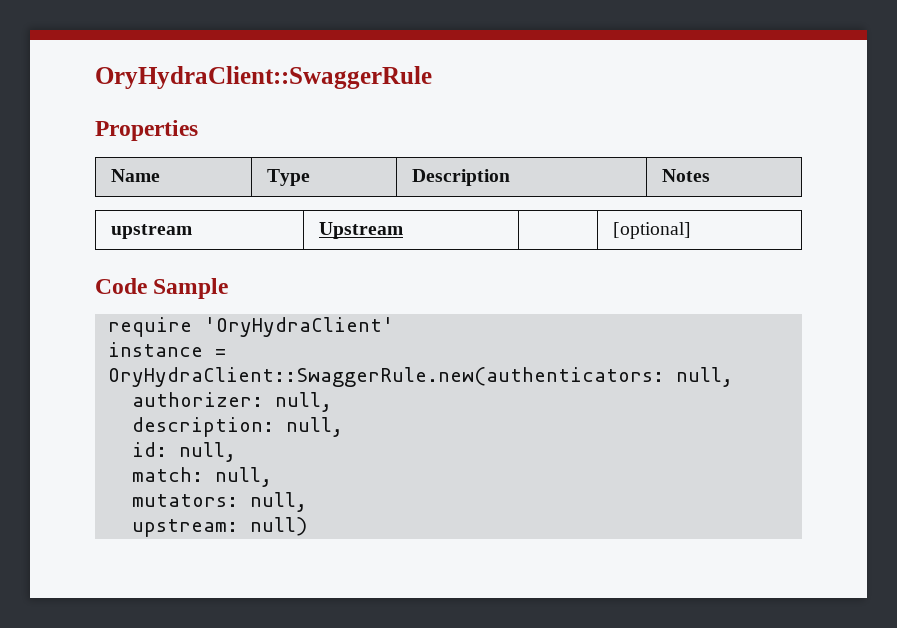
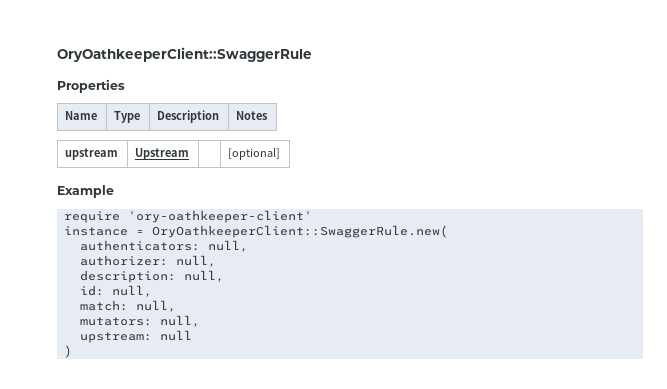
[95,66,432,89] OryHydraClient::SwaggerRule -> [57,47,312,62] OryOathkeeperClient::SwaggerRule
[95,278,229,299] Code Sample -> [57,185,114,198] Example
[203,317,394,337] 'OryHydraClient' -> [127,210,312,223] 'ory-oathkeeper-client'
[107,367,664,387] OryHydraClient::SwaggerRule.new(authenticators: -> [151,225,448,238] [79,240,200,251] OryOathkeeperClient::SwaggerRule.new( // authenticators:
[249,517,307,536] null) -> [159,330,192,341] [63,345,72,358] null // )

